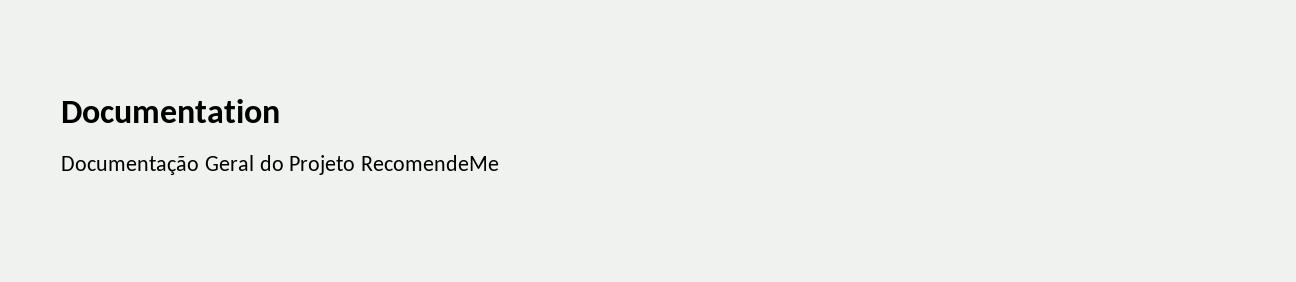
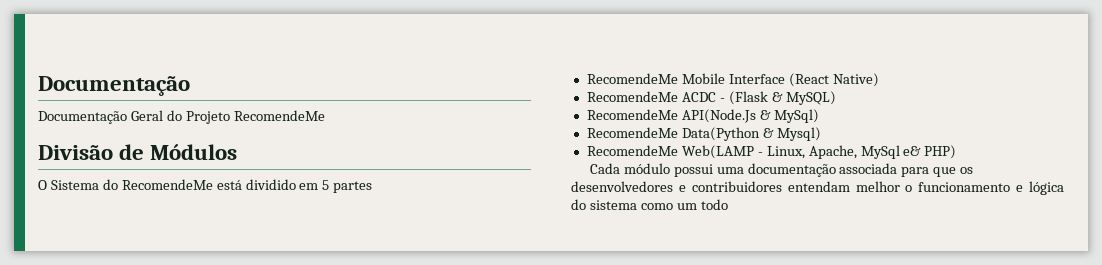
[61,99,280,123] Documentation -> [38,76,190,96] Documentação
(500, 163) none -> [38,144,238,160] [38,179,373,193] [586,73,879,87] [586,91,836,105] [586,109,819,123] [586,127,821,141] [586,145,957,159] [589,163,974,177] [571,181,1064,195] [571,199,728,210] // Divisão de Módulos // O Sistema do RecomendeMe está dividido em 5 partes // RecomendeMe Mobile Interface (React Native) // RecomendeMe ACDC - (Flask & MySQL) // RecomendeMe API(Node.Js & MySql) // RecomendeMe Data(Python & Mysql) // RecomendeMe Web(LAMP - Linux, Apache, MySql e& PHP) // Cada módulo possui uma documentação associada para que os desenvolvedores e contribuidores entendam melhor o funcionamento e lógica do sistema como um todo

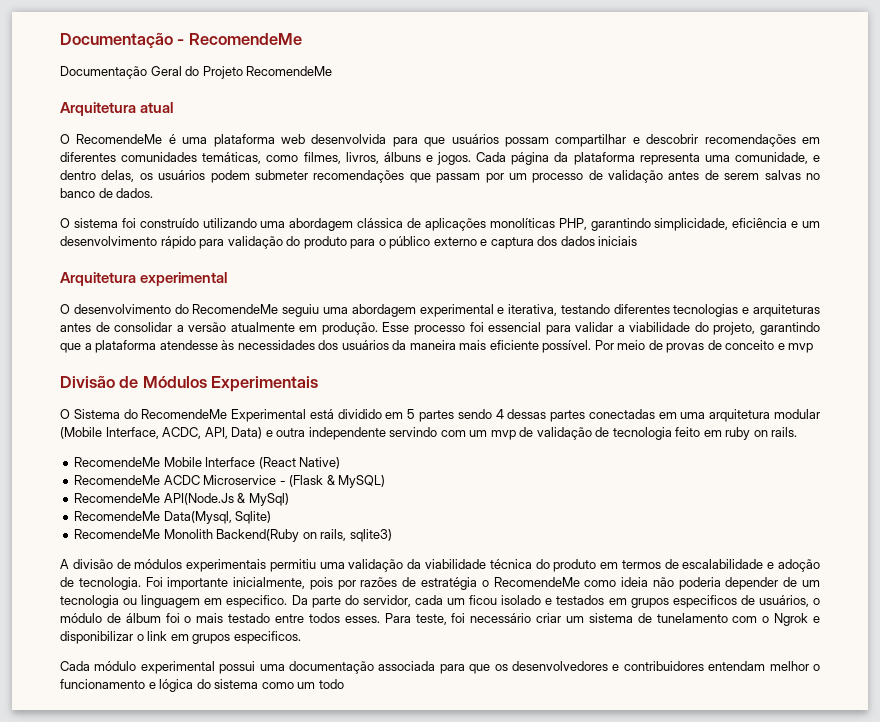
[38,76,190,96] Documentação -> [60,32,302,48] Documentação - RecomendeMe
(325, 115) none -> [60,102,174,116] [60,134,820,147] [60,152,820,165] [60,170,821,183] [60,188,154,198] [60,218,820,231] [60,236,638,249] [60,272,228,286] [60,304,821,317] [60,322,820,335] [60,340,814,353] // Arquitetura atual // O RecomendeMe é uma plataforma web desenvolvida para que usuários possam compartilhar e descobrir recomendações em diferentes comunidades temáticas, como filmes, livros, álbuns e jogos. Cada página da plataforma representa uma comunidade, e dentro delas, os usuários podem submeter recomendações que passam por um processo de validação antes de serem salvas no banco de dados. // O sistema foi construído utilizando uma abordagem clássica de aplicações monolíticas PHP, garantindo simplicidade, eficiência e um desenvolvimento rápido para validação do produto para o público externo e captura dos dados iniciais // Arquitetura experimental // O desenvolvimento do RecomendeMe seguiu uma abordagem experimental e iterativa, testando diferentes tecnologias e arquiteturas antes de consolidar a versão atualmente em produção. Esse processo foi essencial para validar a viabilidade do projeto, garantindo que a plataforma atendesse às necessidades dos usuários da maneira mais eficiente possível. Por meio de provas de conceito e mvp
(238, 152) none -> [211,376,319,392] Experimentais
(213, 184) none -> [231,409,307,422] Experimental
(373, 187) none -> [457,409,821,422] [60,427,798,440] sendo 4 dessas partes conectadas em uma arquitetura modular (Mobile Interface, ACDC, API, Data) e outra independente servindo com um mvp de validação de tecnologia feito em ruby on rails.
(716, 97) none -> [203,475,277,485] Microservice
[681,127,821,141] [586,145,957,159] Data(Python & Mysql) // RecomendeMe Web(LAMP - Linux, Apache, MySql e& PHP) -> [163,511,272,524] [74,529,392,542] [60,559,821,572] [60,577,821,590] [60,595,821,608] [60,613,821,626] [60,631,301,644] Data(Mysql, Sqlite) // RecomendeMe Monolith Backend(Ruby on rails, sqlite3) // A divisão de módulos experimentais permitiu uma validação da viabilidade técnica do produto em termos de escalabilidade e adoção de tecnologia. Foi importante inicialmente, pois por razões de estratégia o RecomendeMe como ideia não poderia depender de um tecnologia ou linguagem em especifico. Da parte do servidor, cada um ficou isolado e testados em grupos especificos de usuários, o módulo de álbum foi o mais testado entre todos esses. Para teste, foi necessário criar um sistema de tunelamento com o Ngrok e disponibilizar o link em grupos especificos.
(670, 168) none -> [140,661,215,674] experimental

